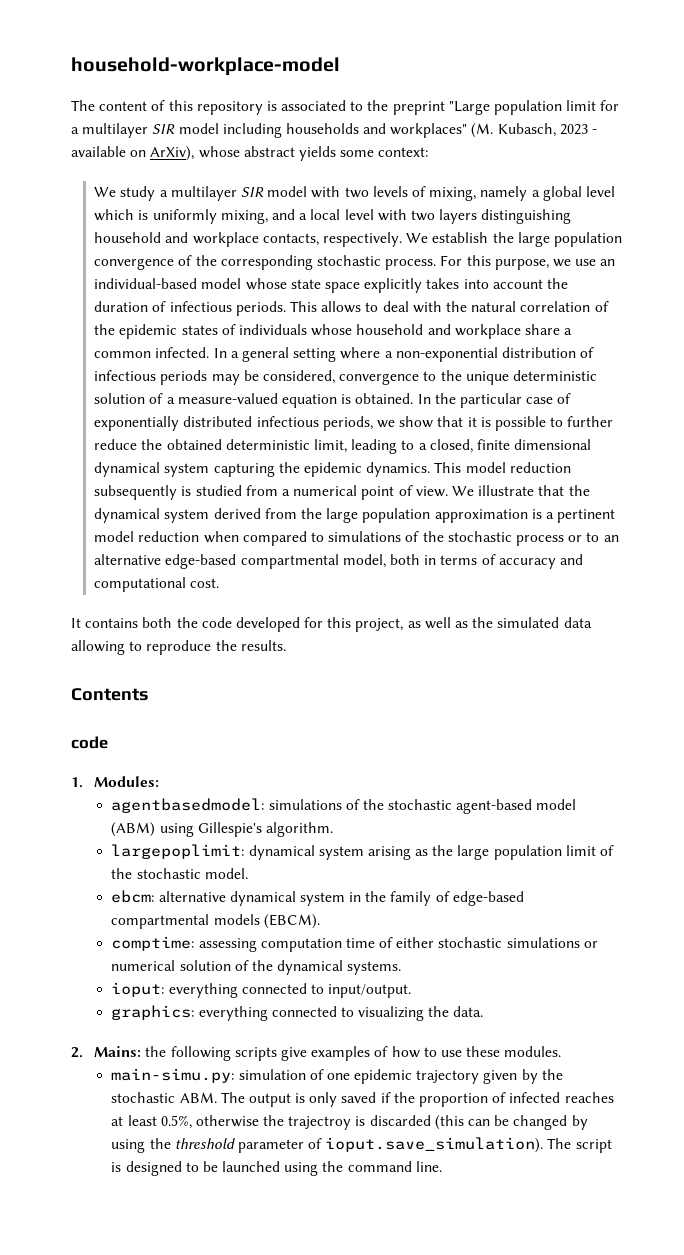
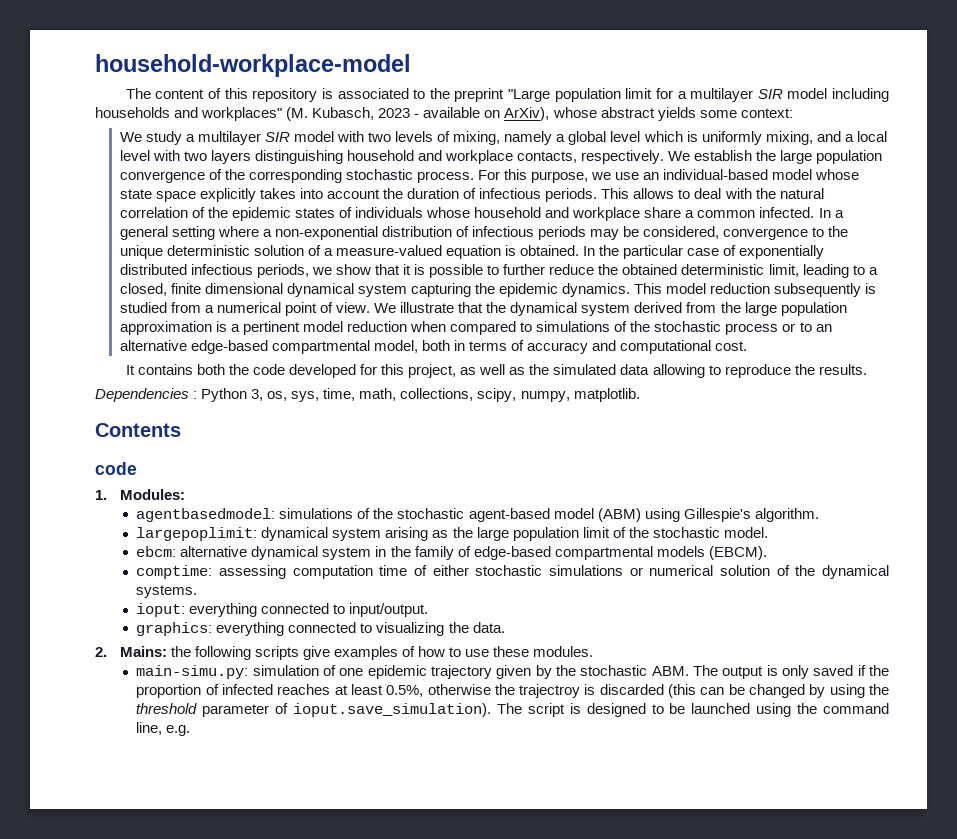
(286, 645) none -> [95,388,640,402] // Dependencies : Python 3, os, sys, time, math, collections, scipy, numpy, matplotlib.
[415,1161,442,1172] line. -> [136,722,191,736] line, e.g.

